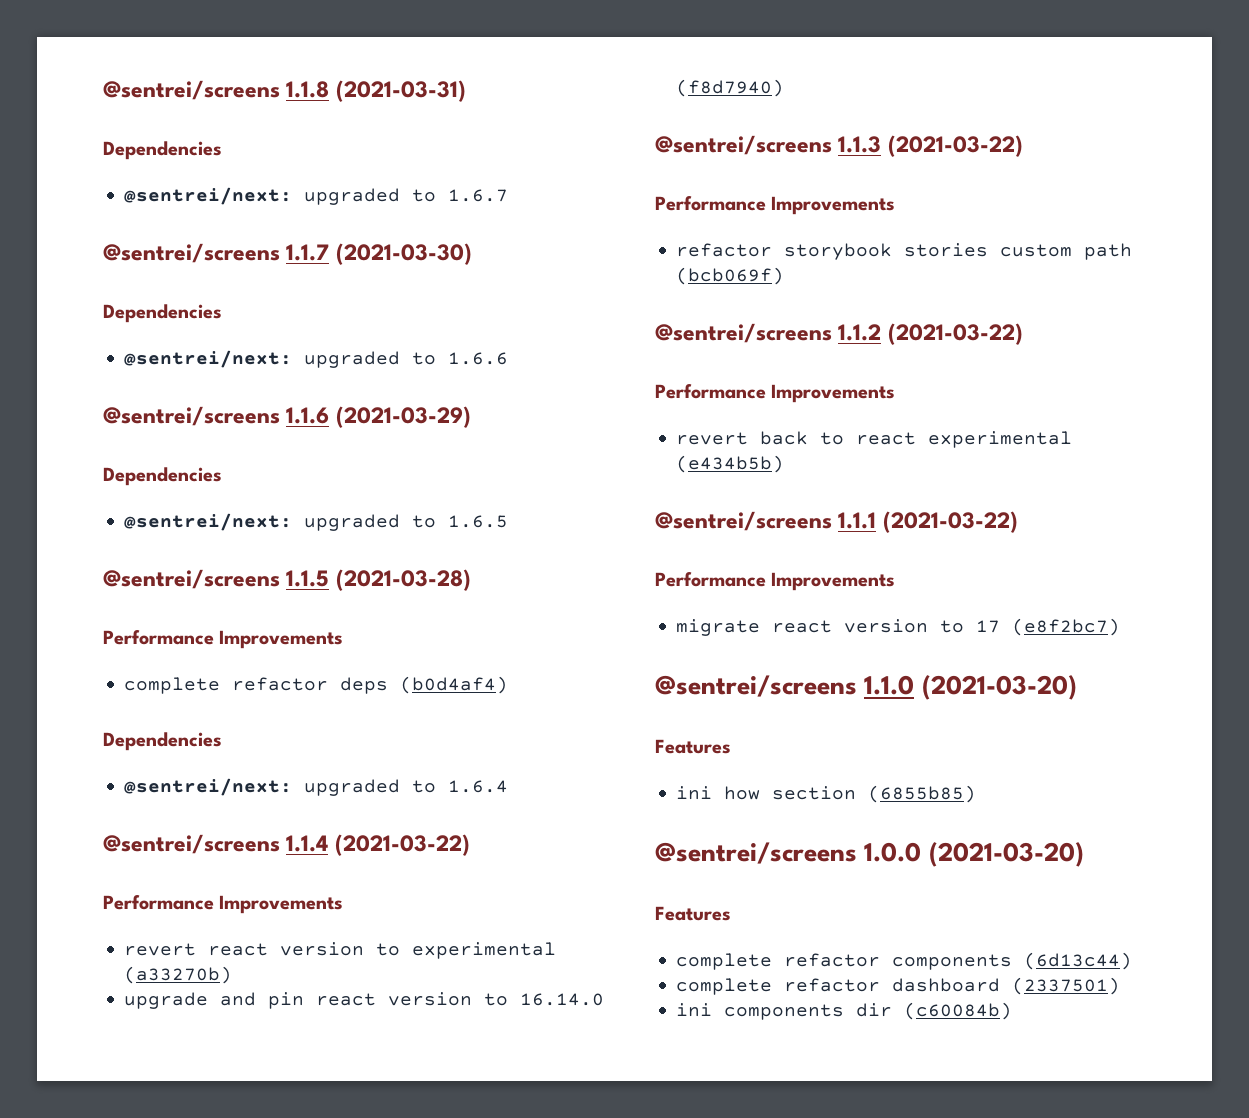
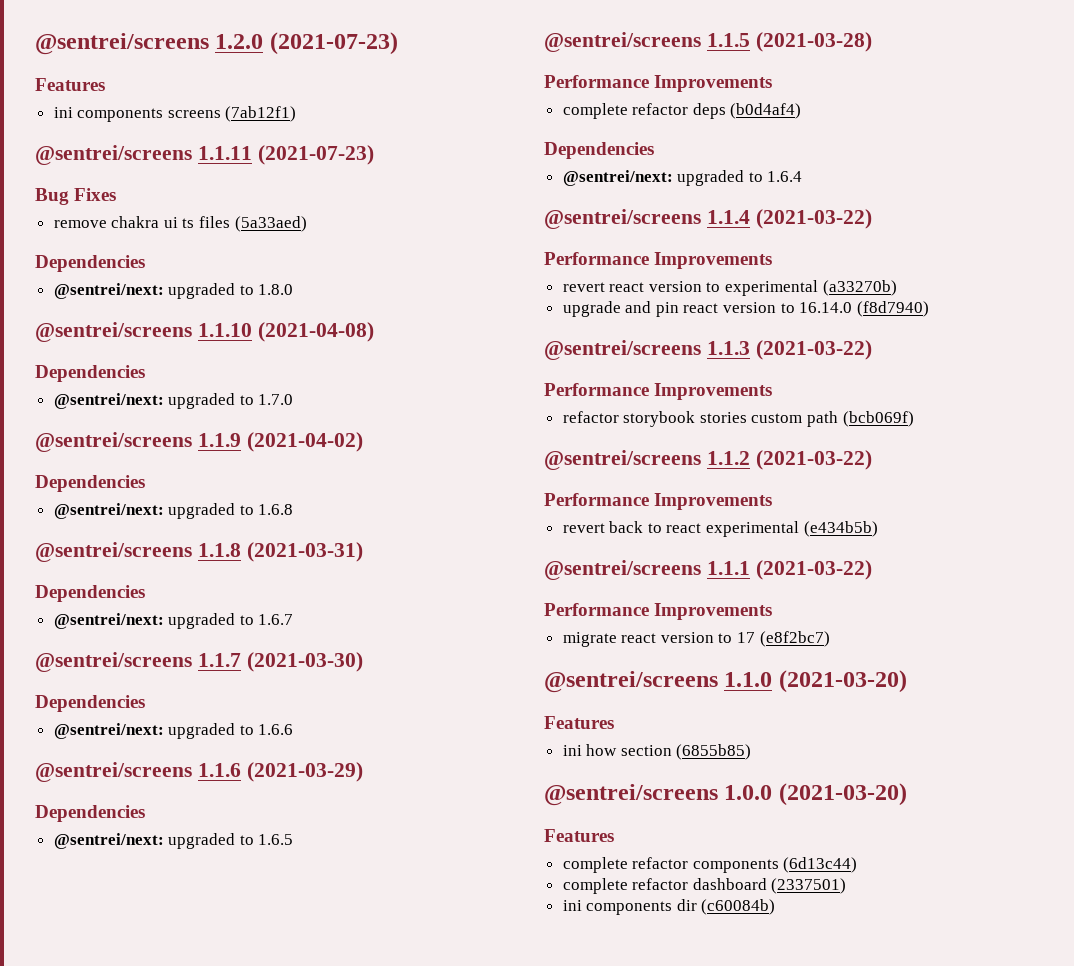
[103,80,280,100] @sentrei/screens -> [35,32,398,55] [35,78,105,91] [53,106,297,122] [35,145,374,165] [35,188,117,205] [53,216,307,232] [35,255,145,272] [53,283,294,299] [35,322,374,342] [35,365,145,382] [53,393,294,409] [35,432,363,452] [35,475,145,492] [53,503,294,519] [35,542,192,562] @sentrei/screens 1.2.0 (2021-07-23) // Features // ini components screens (7ab12f1) // @sentrei/screens 1.1.11 (2021-07-23) // Bug Fixes // remove chakra ui ts files (5a33aed) // Dependencies // @sentrei/next: upgraded to 1.8.0 // @sentrei/screens 1.1.10 (2021-04-08) // Dependencies // @sentrei/next: upgraded to 1.7.0 // @sentrei/screens 1.1.9 (2021-04-02) // Dependencies // @sentrei/next: upgraded to 1.6.8 // @sentrei/screens

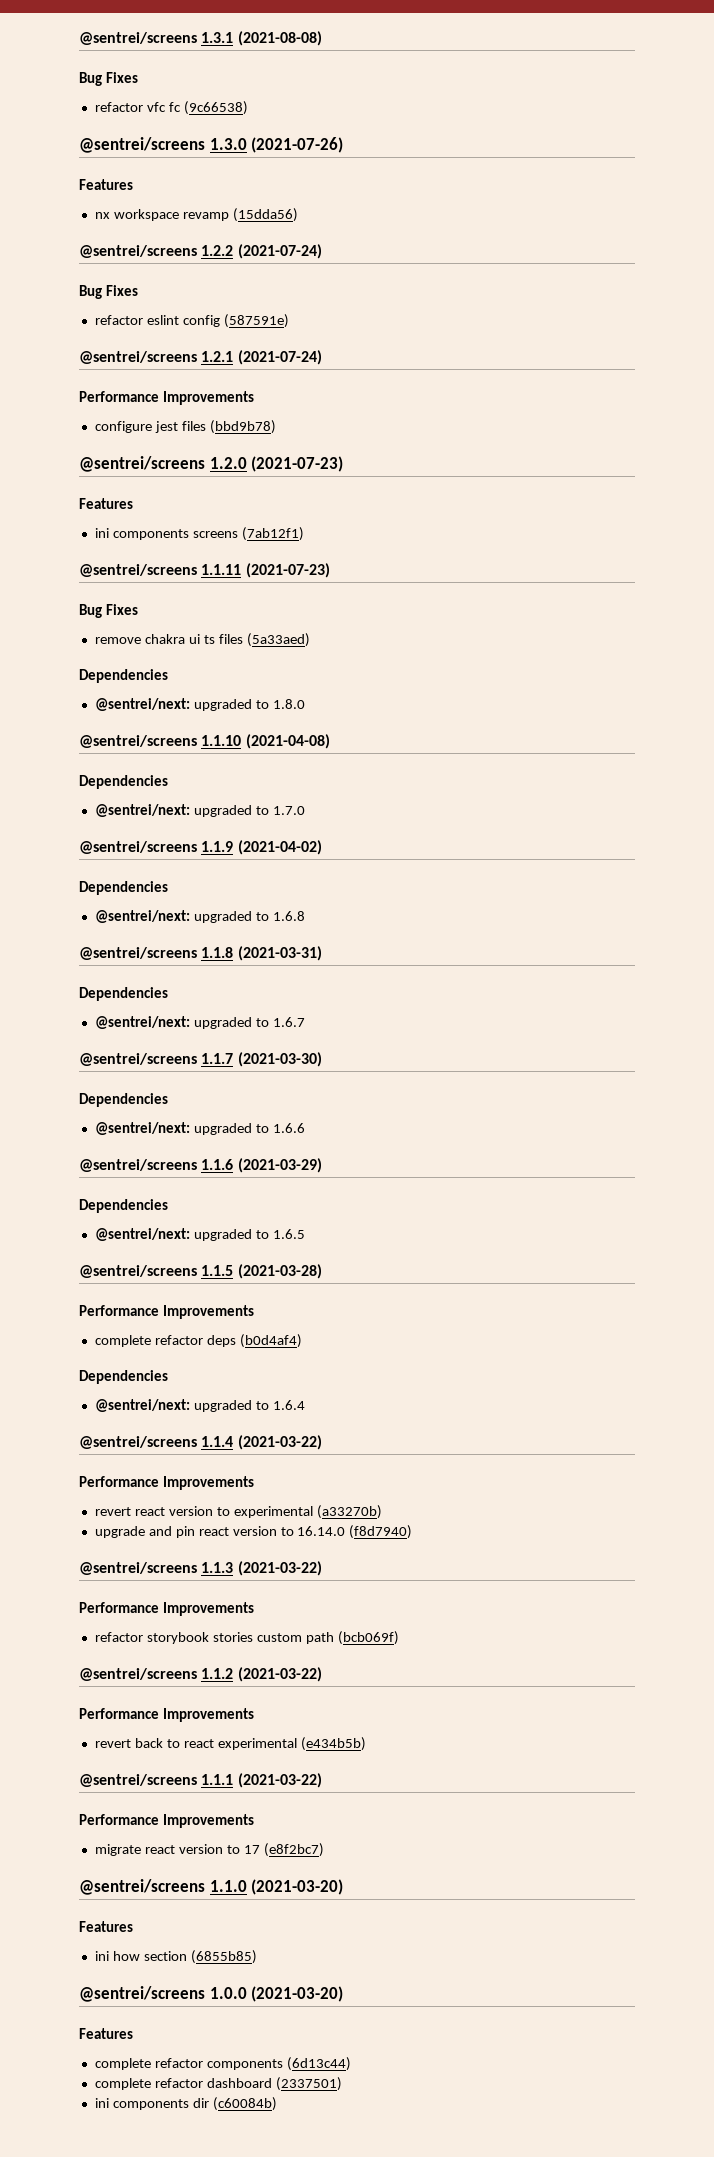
[35,33,209,55] @sentrei/screens -> [79,31,322,46] [79,72,139,86] [94,101,248,115] [79,137,344,153] [79,179,133,190] [94,208,298,222] [79,244,322,259] [79,285,139,299] [94,314,289,328] [79,350,322,365] [79,391,255,405] [94,420,276,434] [79,456,205,472] @sentrei/screens 1.3.1 (2021-08-08) // Bug Fixes // refactor vfc fc (9c66538) // @sentrei/screens 1.3.0 (2021-07-26) // Features // nx workspace revamp (15dda56) // @sentrei/screens 1.2.2 (2021-07-24) // Bug Fixes // refactor eslint config (587591e) // @sentrei/screens 1.2.1 (2021-07-24) // Performance Improvements // configure jest files (bbd9b78) // @sentrei/screens

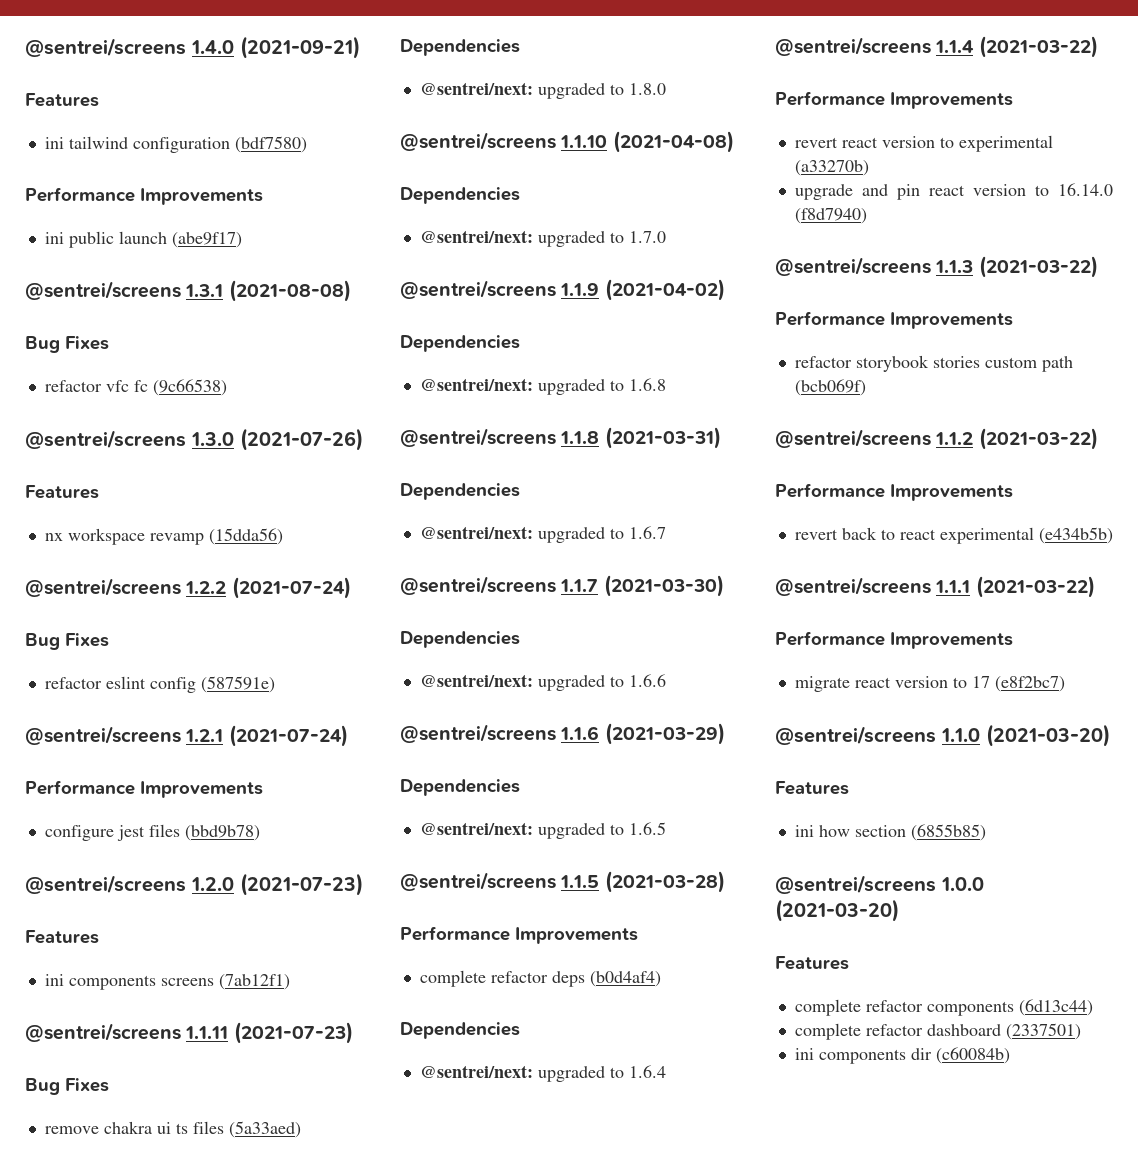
[79,32,197,45] @sentrei/screens -> [25,36,360,59] [25,93,99,107] [44,136,307,153] [25,187,263,205] [44,231,242,248] [25,281,181,300] @sentrei/screens 1.4.0 (2021-09-21) // Features // ini tailwind configuration (bdf7580) // Performance Improvements // ini public launch (abe9f17) // @sentrei/screens

